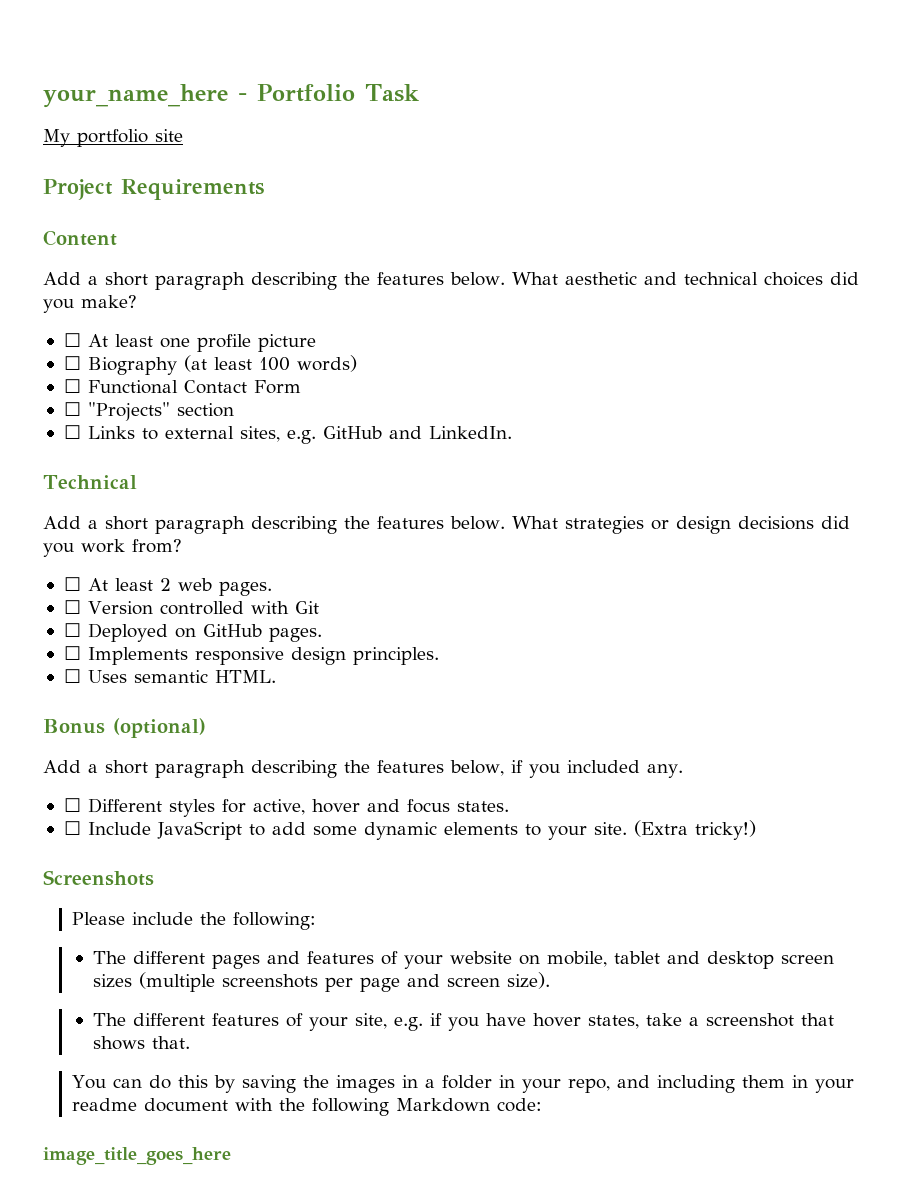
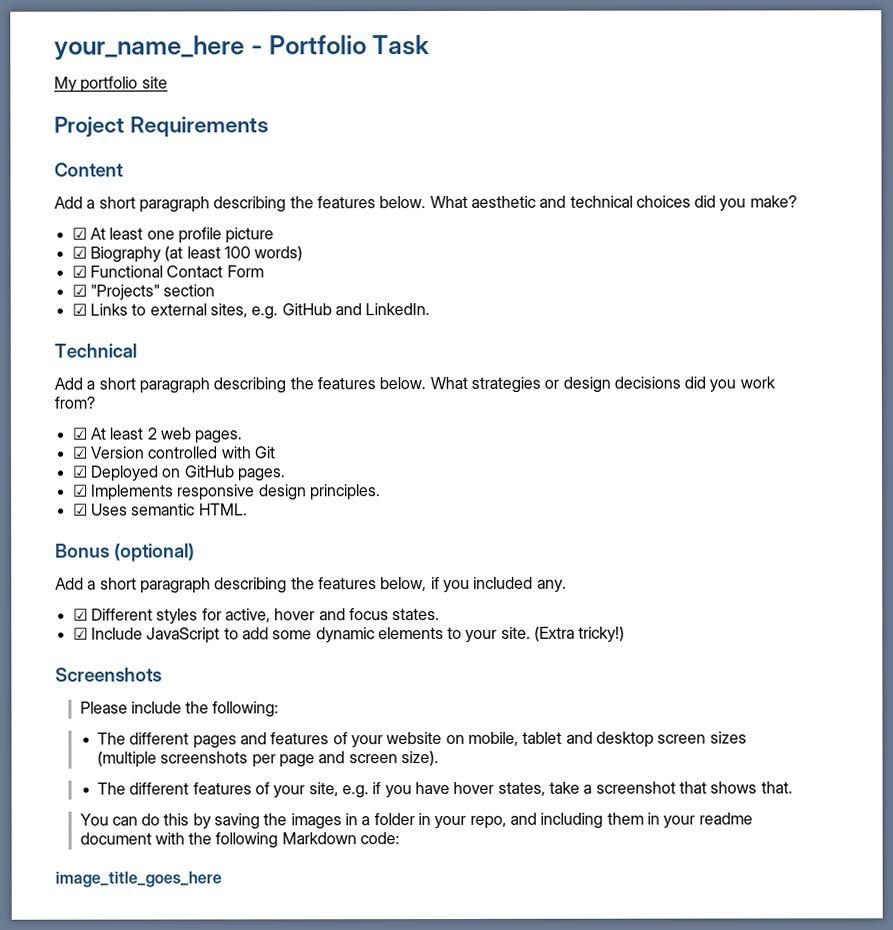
[63,333,81,347] ☐ -> [71,227,87,240] ☑
[63,356,81,370] ☐ -> [71,246,87,259] ☑
[63,379,81,393] ☐ -> [71,265,87,278] ☑
[63,402,81,416] ☐ -> [71,284,87,297] ☑
[63,425,81,439] ☐ -> [71,303,87,316] ☑
[63,577,81,591] ☐ -> [71,427,87,440] ☑
[63,600,81,614] ☐ -> [71,446,87,459] ☑
[63,623,81,637] ☐ -> [72,465,88,478] ☑
[63,646,81,660] ☐ -> [72,484,88,497] ☑
[63,669,81,683] ☐ -> [72,503,88,516] ☑
[63,798,81,812] ☐ -> [72,608,88,621] ☑
[63,821,81,835] ☐ -> [72,627,88,640] ☑

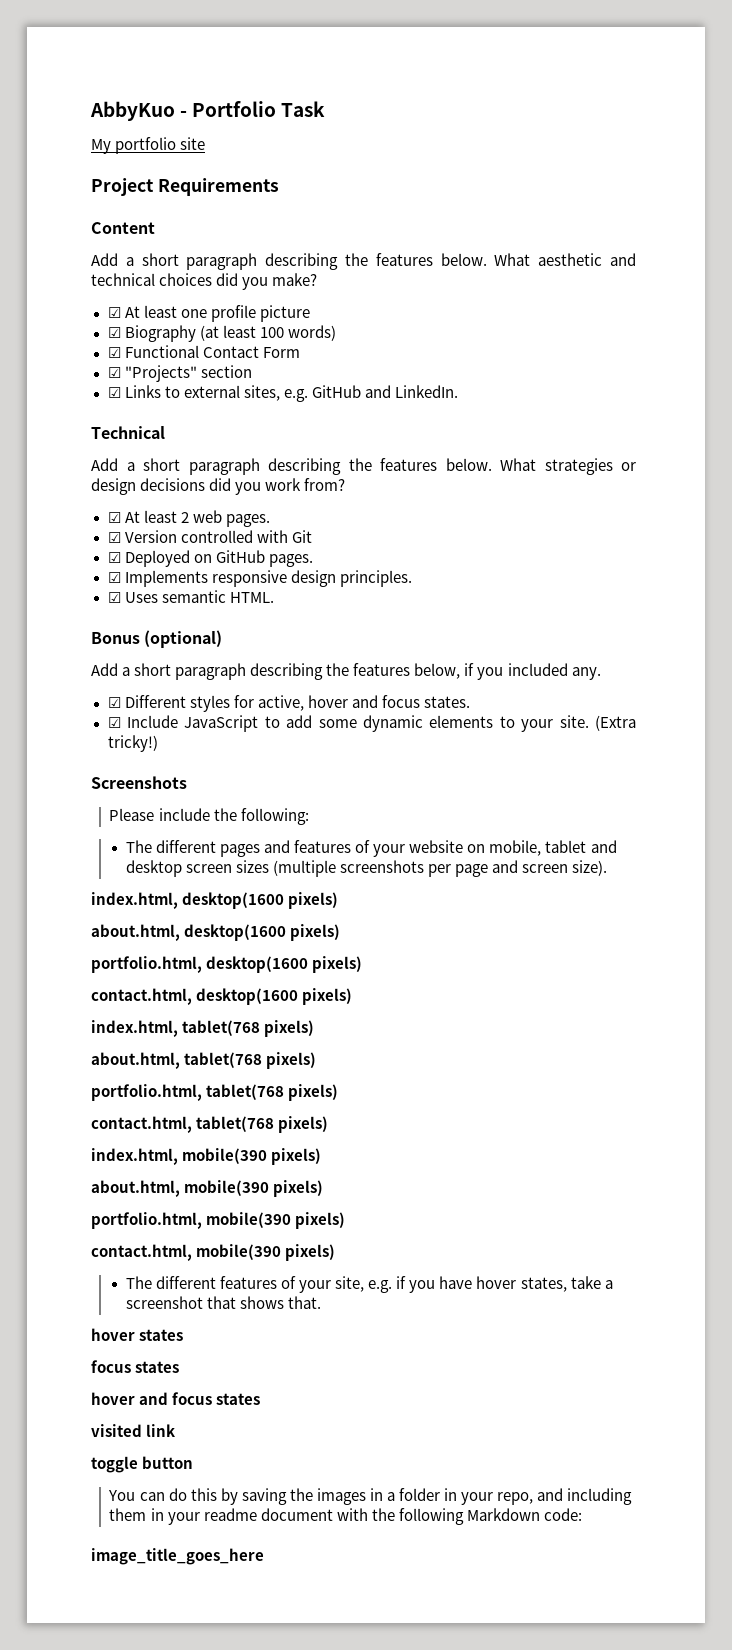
[54,35,245,60] your_name_here -> [90,101,175,121] AbbyKuo
(440, 759) none -> [91,892,339,909] [91,924,341,941] [91,956,363,973] [91,988,353,1005] [91,1020,315,1037] [91,1052,317,1069] [91,1084,339,1101] [91,1116,329,1133] [91,1148,322,1165] [91,1180,324,1197] [91,1212,346,1229] [91,1244,336,1261] // index.html, desktop(1600 pixels) // about.html, desktop(1600 pixels) // portfolio.html, desktop(1600 pixels) // contact.html, desktop(1600 pixels) // index.html, tablet(768 pixels) // about.html, tablet(768 pixels) // portfolio.html, tablet(768 pixels) // contact.html, tablet(768 pixels) // index.html, mobile(390 pixels) // about.html, mobile(390 pixels) // portfolio.html, mobile(390 pixels) // contact.html, mobile(390 pixels)
(793, 787) none -> [91,1328,184,1341] [91,1360,180,1373] [91,1392,261,1405] [91,1424,176,1437] [91,1456,194,1473] // hover states // focus states // hover and focus states // visited link // toggle button

